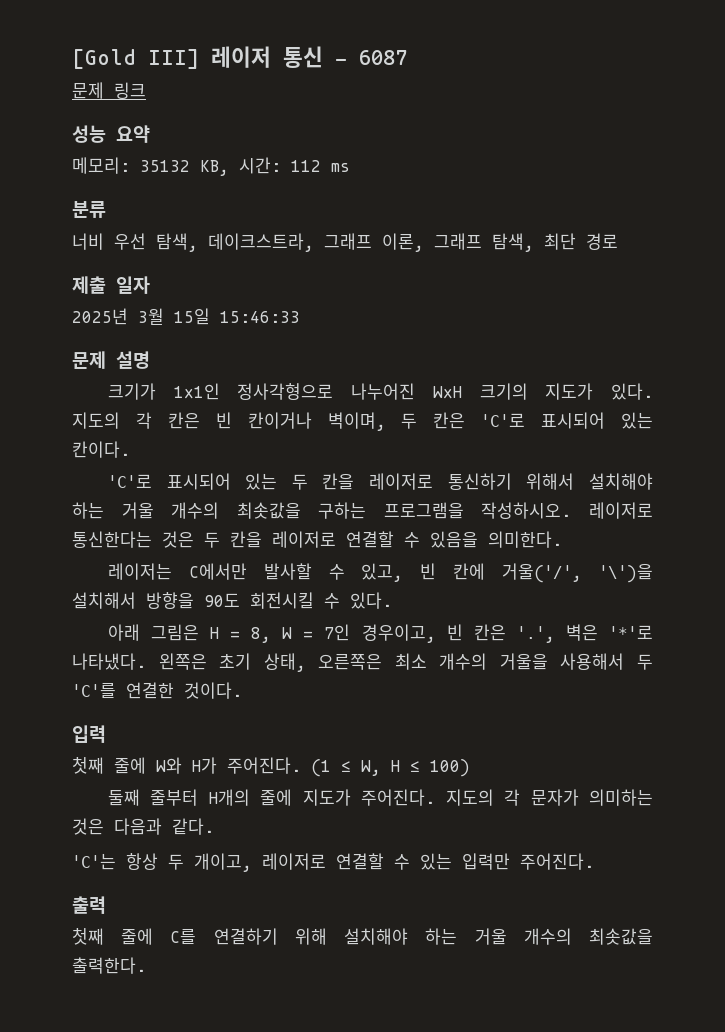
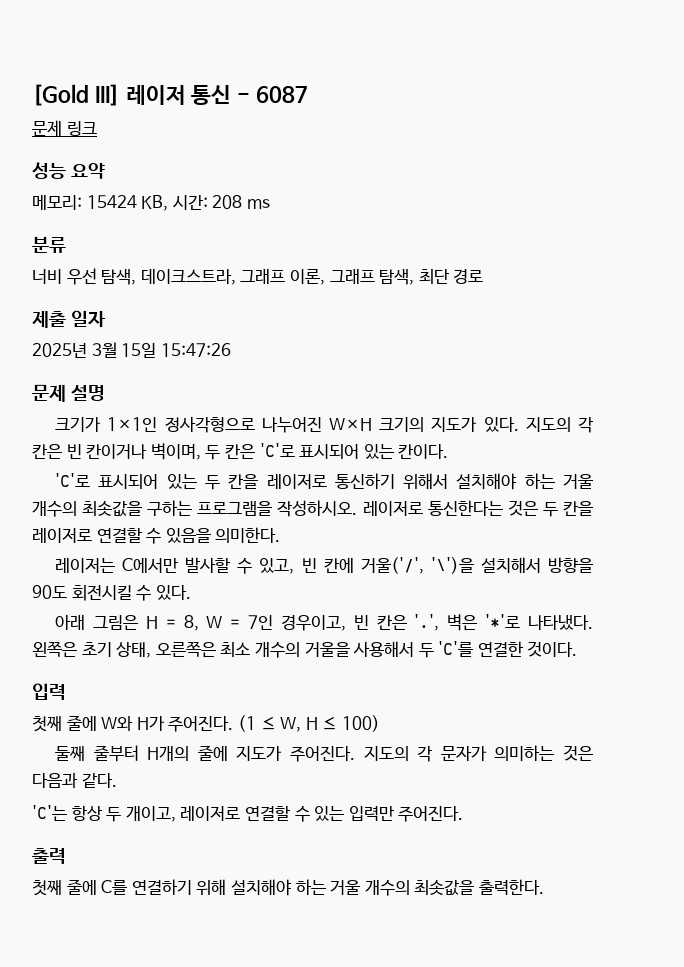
[140,160,190,172] 35132 -> [86,195,137,209] 15424
[291,160,321,172] 112 -> [212,195,243,209] 208
[220,311,300,323] 15:46:33 -> [160,343,231,357] 15:47:26

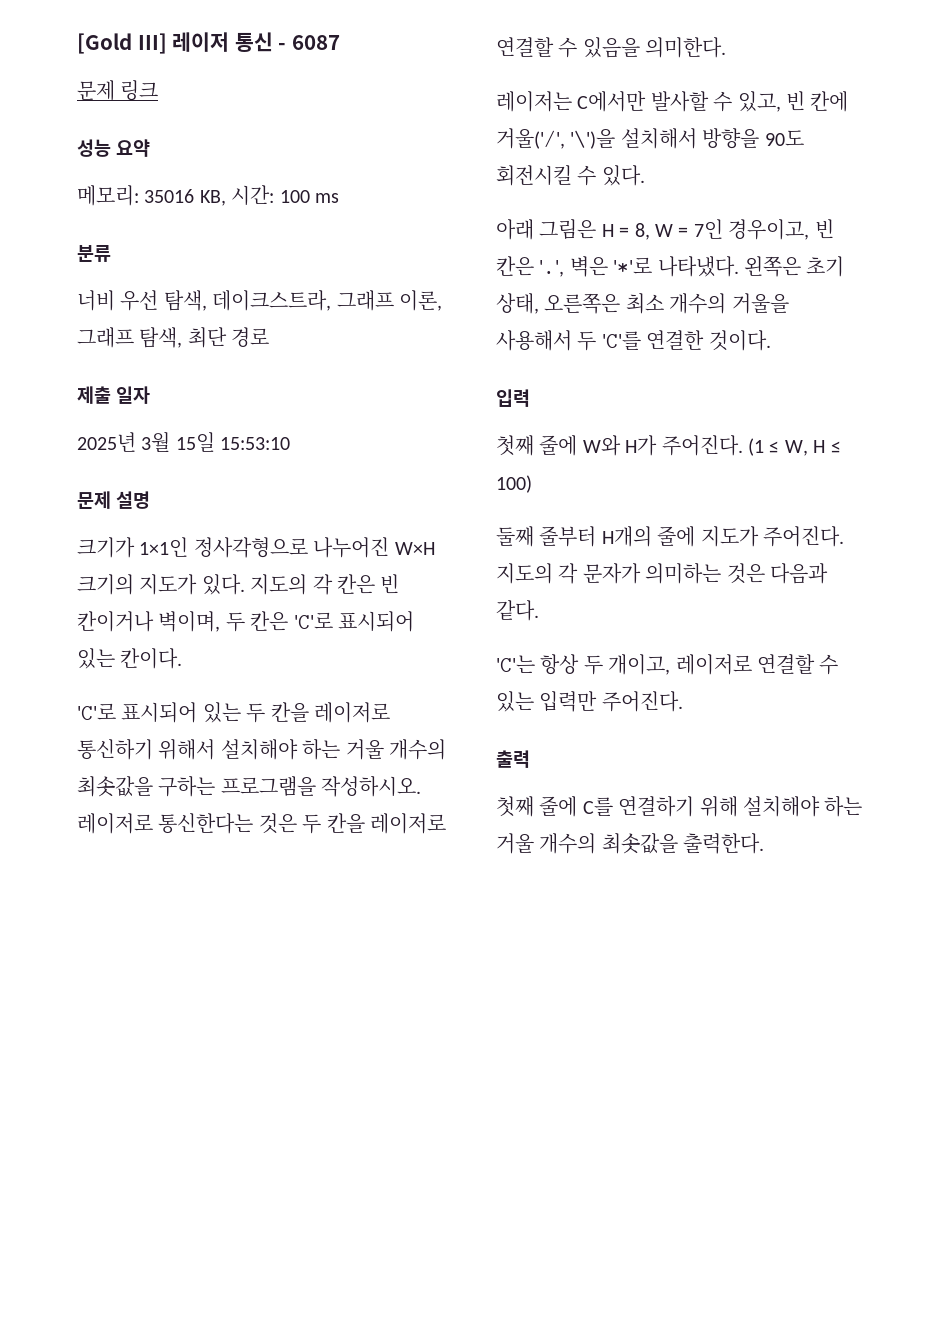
[86,195,137,209] 15424 -> [144,189,195,203] 35016
[212,195,243,209] 208 -> [279,190,310,203] 100
[160,343,231,357] 15:47:26 -> [220,437,291,450] 15:53:10

